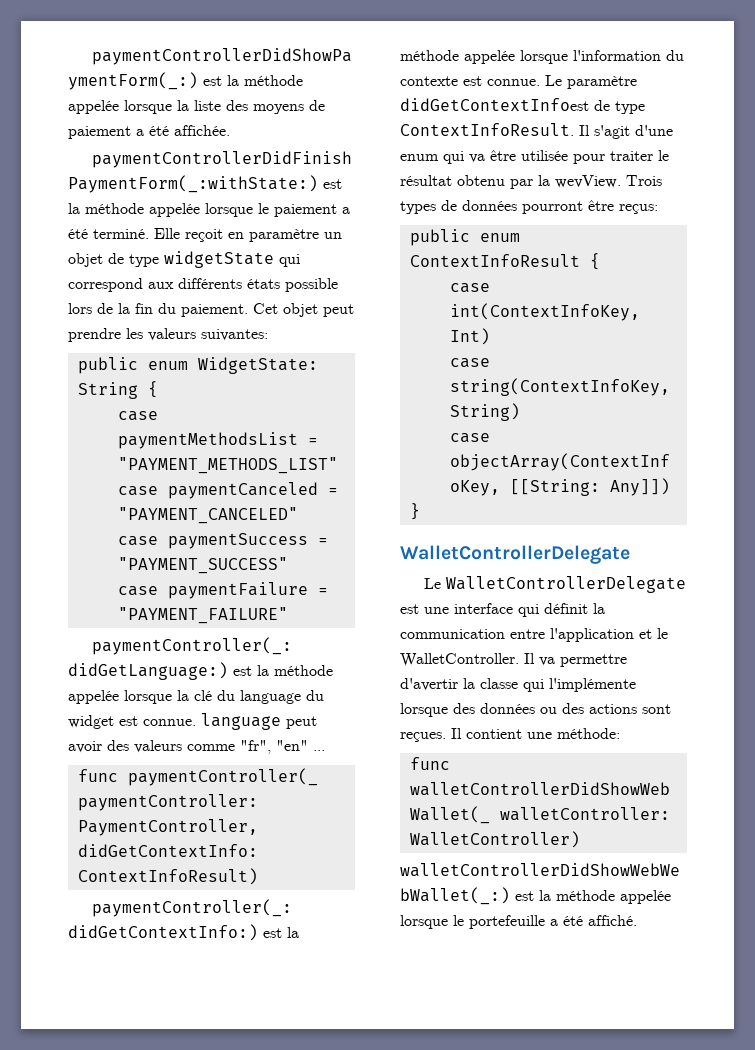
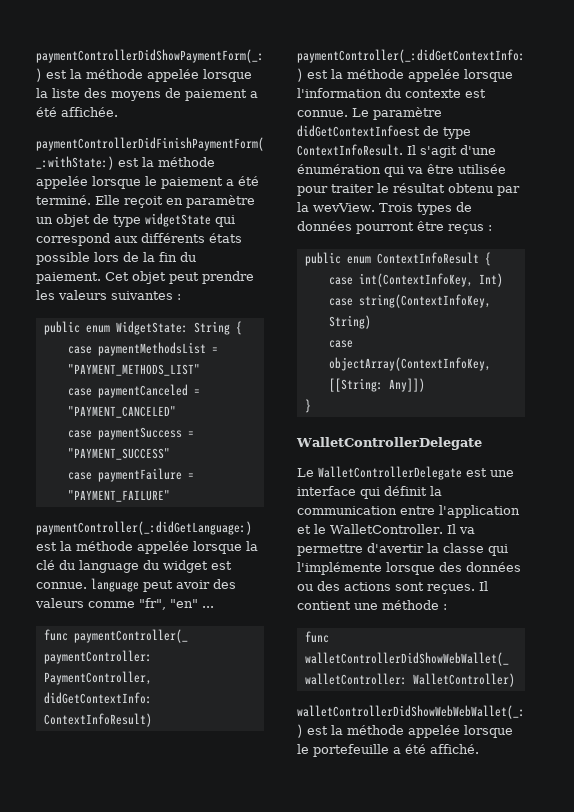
[201,329,268,341] suivantes: -> [111,291,181,300] suivantes :
[400,154,439,161] enum -> [297,164,381,174] énumération
[619,204,658,214] reçus: -> [448,224,492,234] reçus :
[557,728,620,739] méthode: -> [382,600,447,610] méthode :

